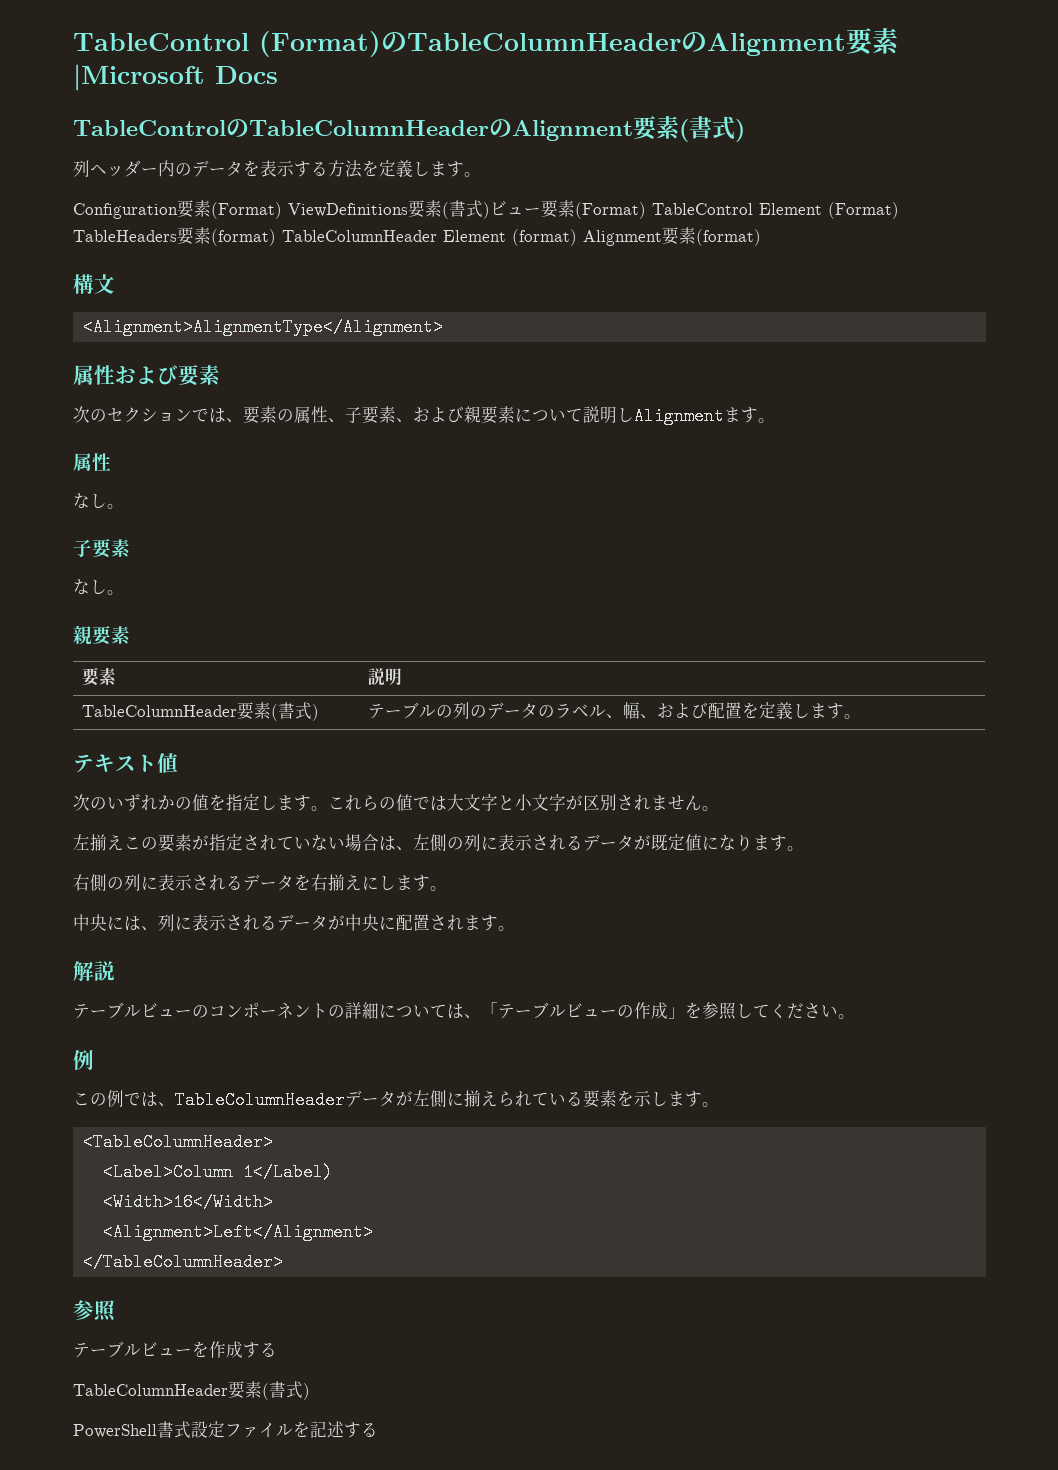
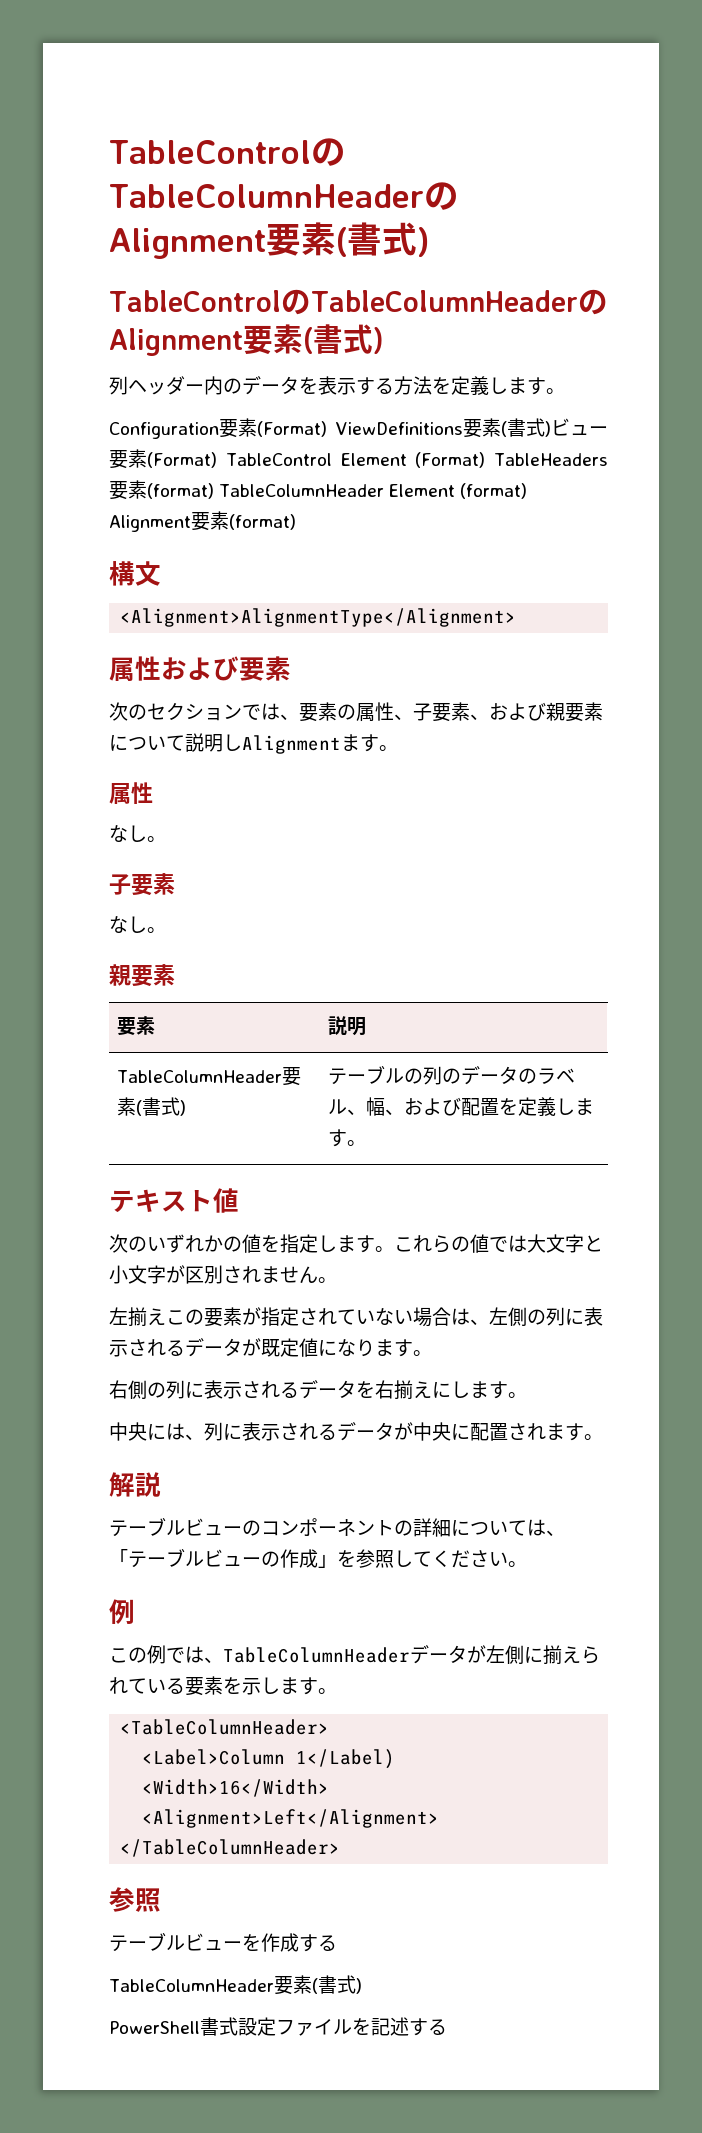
[73,28,899,57] [73,64,278,91] TableControl (Format)のTableColumnHeaderのAlignment要素|Microsoft Docs -> [109,138,346,166] [109,182,459,210] [109,222,430,259] TableControlのTableColumnHeaderのAlignment要素(書式)

